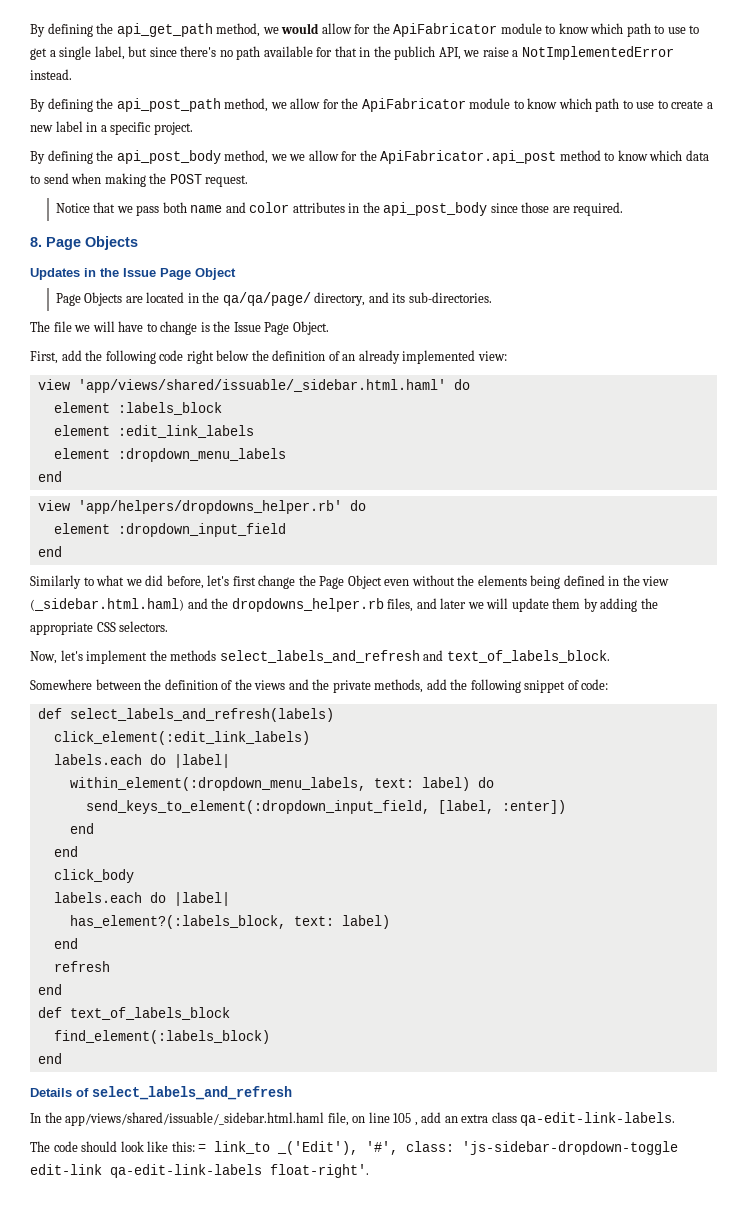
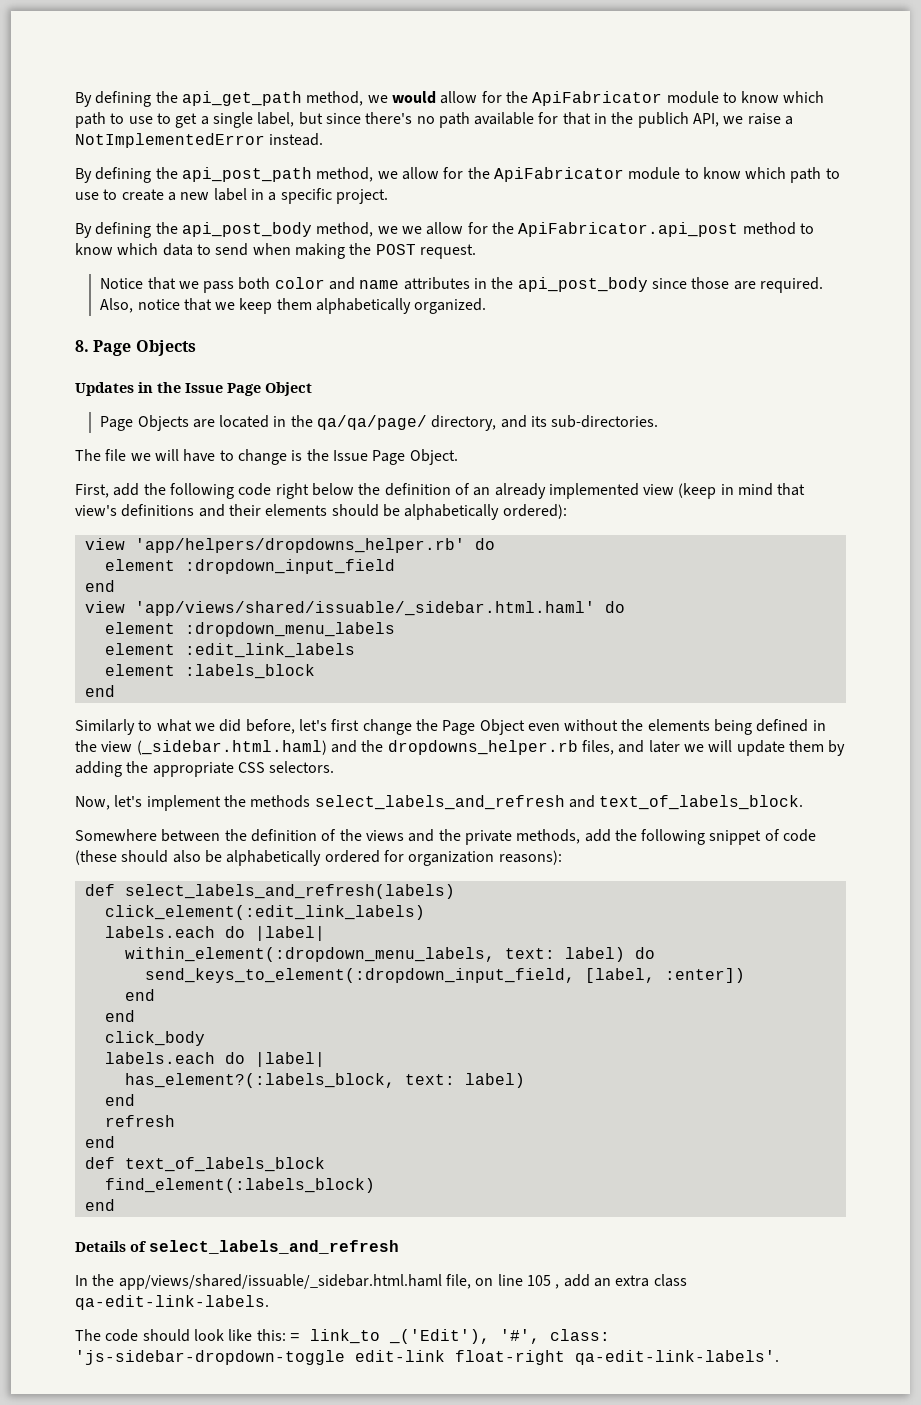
[190,202,290,213] name and color -> [274,277,400,290] color and name
(624, 209) none -> [100,298,487,314] Also, notice that we keep them alphabetically organized.
[477,351,507,361] [37,379,470,393] [53,402,222,415] [53,425,254,438] [53,448,286,462] [37,471,62,482] view: // view 'app/views/shared/issuable/_sidebar.html.haml' do // element :labels_block // element :edit_link_labels // element :dropdown_menu_labels // end -> [643,483,806,499] [75,504,567,520] view (keep in mind that view's definitions and their elements should be alphabetically ordered):
(62, 551) none -> [84,601,625,616] [104,622,395,637] [104,643,355,658] [104,664,315,679] [84,685,115,697] // view 'app/views/shared/issuable/_sidebar.html.haml' do // element :dropdown_menu_labels // element :edit_link_labels // element :labels_block // end
[581,679,609,690] code: -> [783,829,817,842] [75,850,562,866] code (these should also be alphabetically ordered for organization reasons):
[110,1164,369,1178] qa-edit-link-labels float-right'. -> [455,1350,779,1365] float-right qa-edit-link-labels'.

